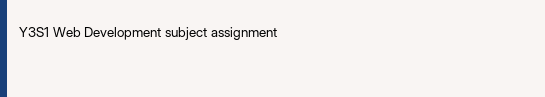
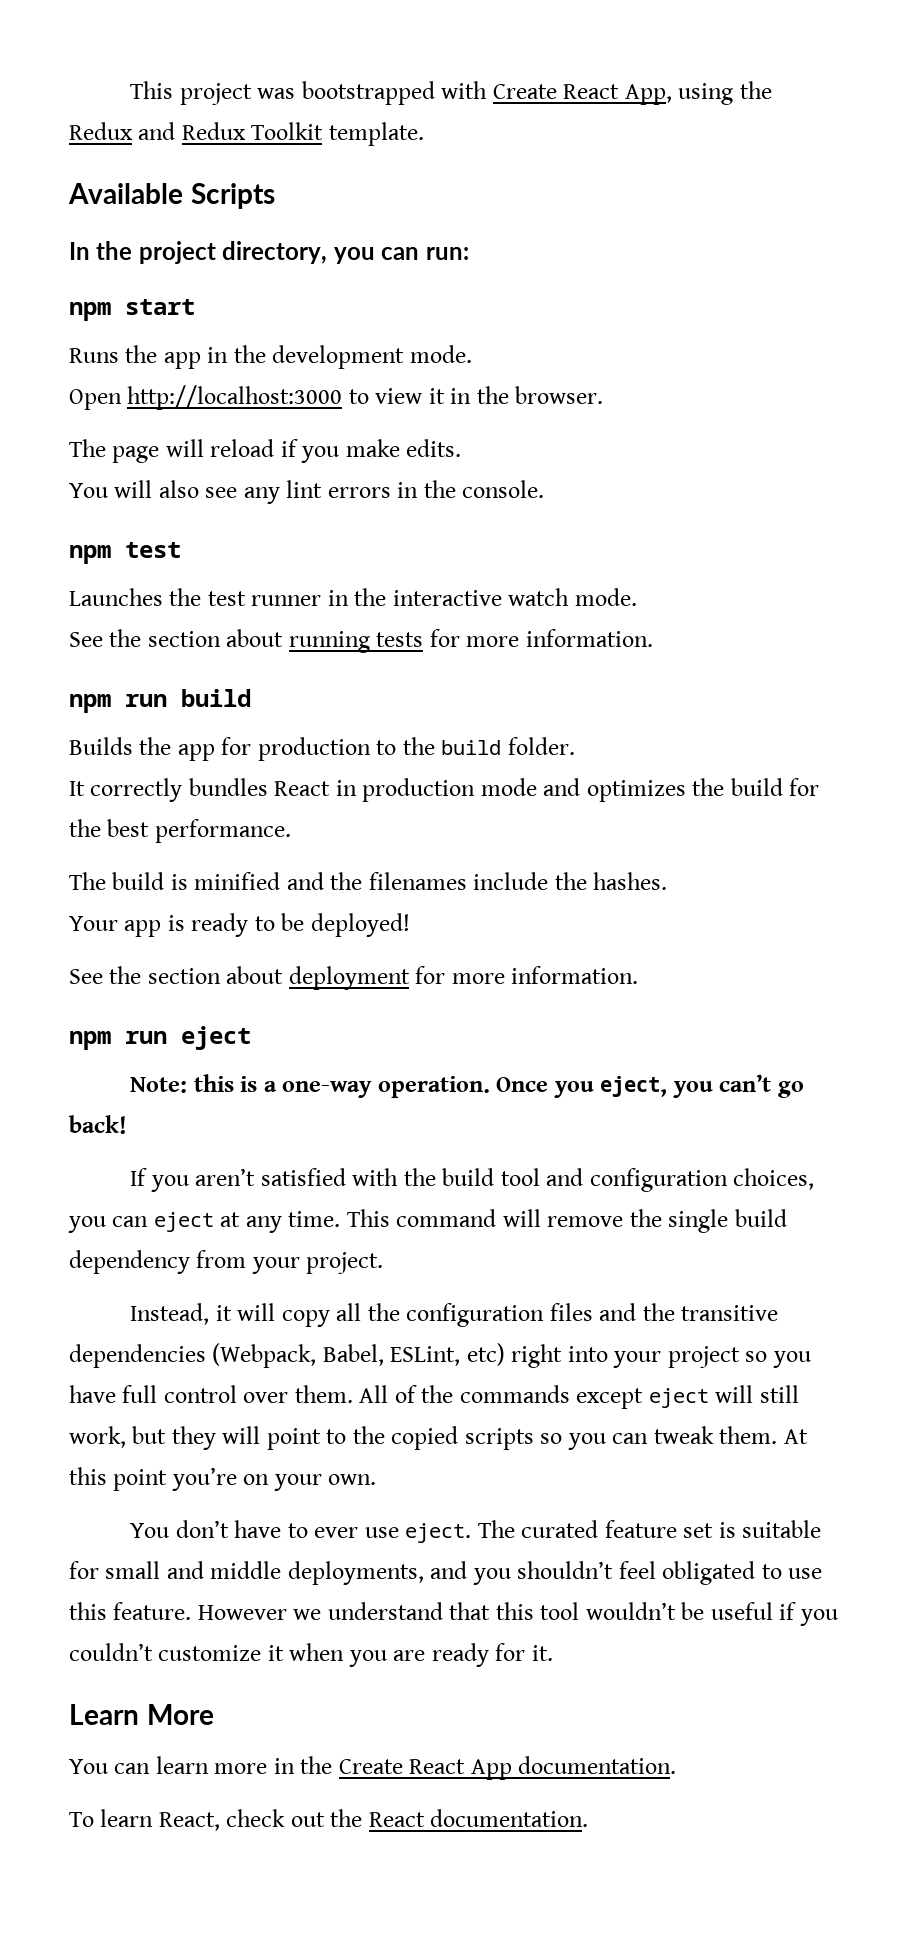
[19,27,277,40] Y3S1 Web Development subject assignment -> [130,81,772,105] [69,122,424,146] [68,183,275,209] [69,241,469,264] [69,299,195,321] [69,345,472,369] [69,385,604,410] [69,439,462,463] [69,480,545,504] [69,542,181,564] [69,588,637,606] [69,629,653,653] [69,689,251,713] [69,737,575,761] [69,778,820,802] [69,819,291,843] [69,872,668,890] [69,913,410,937] [69,966,639,990] [69,1026,251,1050] [130,1074,804,1098] [69,1115,127,1134] [130,1168,815,1192] [68,1209,787,1233] [69,1250,384,1274] [130,1303,779,1327] [69,1343,811,1368] [69,1385,799,1409] [69,1426,808,1450] [69,1467,377,1491] [130,1520,822,1543] [69,1561,823,1585] [69,1602,838,1626] [69,1643,553,1667] [69,1704,214,1725] [69,1756,677,1780] [69,1809,589,1831] This project was bootstrapped with Create React App, using the Redux and Redux Toolkit template. // Available Scripts // In the project directory, you can run: // npm start // Runs the app in the development mode. // Open http://localhost:3000 to view it in the browser. // The page will reload if you make edits. // You will also see any lint errors in the console. // npm test // Launches the test runner in the interactive watch mode. // See the section about running tests for more information. // npm run build // Builds the app for production to the build folder. // It correctly bundles React in production mode and optimizes the build for the best performance. // The build is minified and the filenames include the hashes. // Your app is ready to be deployed! // See the section about deployment for more information. // npm run eject // Note: this is a one-way operation. Once you eject, you can’t go back! // If you aren’t satisfied with the build tool and configuration choices, you can eject at any time. This command will remove the single build dependency from your project. // Instead, it will copy all the configuration files and the transitive dependencies (Webpack, Babel, ESLint, etc) right into your project so you have full control over them. All of the commands except eject will still work, but they will point to the copied scripts so you can tweak them. At this point you’re on your own. // You don’t have to ever use eject. The curated feature set is suitable for small and middle deployments, and you shouldn’t feel obligated to use this feature. However we understand that this tool wouldn’t be useful if you couldn’t customize it when you are ready for it. // Learn More // You can learn more in the Create React App documentation. // To learn React, check out the React documentation.

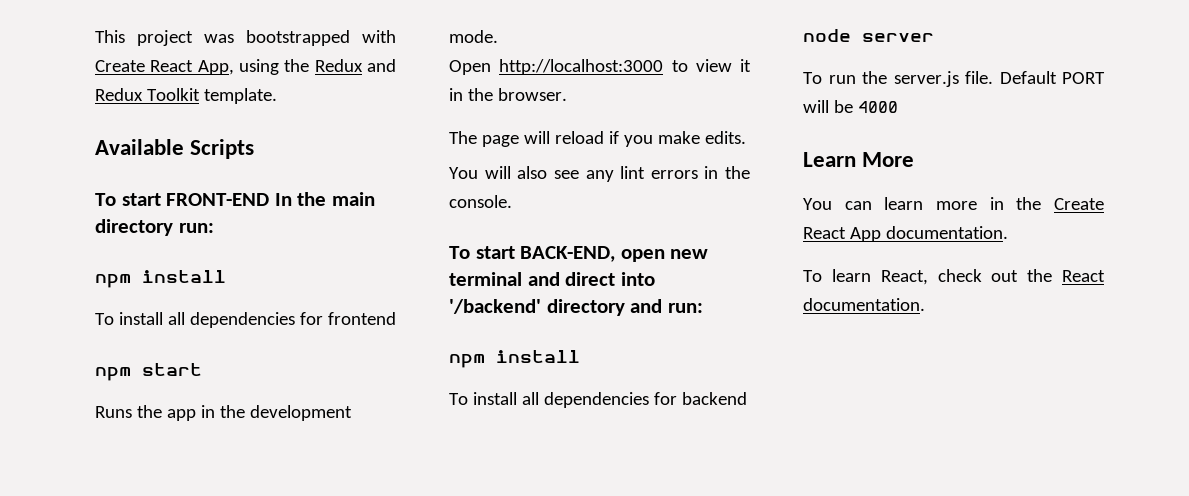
[69,241,469,264] In the project directory, you can run: -> [95,192,375,206] [95,219,214,236] [95,270,226,288] [95,312,396,328] To start FRONT-END In the main directory run: // npm install // To install all dependencies for frontend
[69,542,181,564] [69,588,637,606] [69,629,653,653] [69,689,251,713] [69,737,575,761] [69,778,820,802] [69,819,291,843] [69,872,668,890] [69,913,410,937] [69,966,639,990] [69,1026,251,1050] [130,1074,804,1098] [69,1115,127,1134] [130,1168,815,1192] [68,1209,787,1233] [69,1250,384,1274] [130,1303,779,1327] [69,1343,811,1368] [69,1385,799,1409] [69,1426,808,1450] [69,1467,377,1491] [130,1520,822,1543] [69,1561,823,1585] [69,1602,838,1626] [69,1643,553,1667] npm test // Launches the test runner in the interactive watch mode. // See the section about running tests for more information. // npm run build // Builds the app for production to the build folder. // It correctly bundles React in production mode and optimizes the build for the best performance. // The build is minified and the filenames include the hashes. // Your app is ready to be deployed! // See the section about deployment for more information. // npm run eject // Note: this is a one-way operation. Once you eject, you can’t go back! // If you aren’t satisfied with the build tool and configuration choices, you can eject at any time. This command will remove the single build dependency from your project. // Instead, it will copy all the configuration files and the transitive dependencies (Webpack, Babel, ESLint, etc) right into your project so you have full control over them. All of the commands except eject will still work, but they will point to the copied scripts so you can tweak them. At this point you’re on your own. // You don’t have to ever use eject. The curated feature set is suitable for small and middle deployments, and you shouldn’t feel obligated to use this feature. However we understand that this tool wouldn’t be useful if you couldn’t customize it when you are ready for it. -> [449,246,709,262] [449,272,655,286] [449,299,703,316] [449,350,580,368] [449,392,747,408] [803,29,934,42] [803,71,1105,87] [803,100,898,113] To start BACK-END, open new terminal and direct into '/backend' directory and run: // npm install // To install all dependencies for backend // node server // To run the server.js file. Default PORT will be 4000

